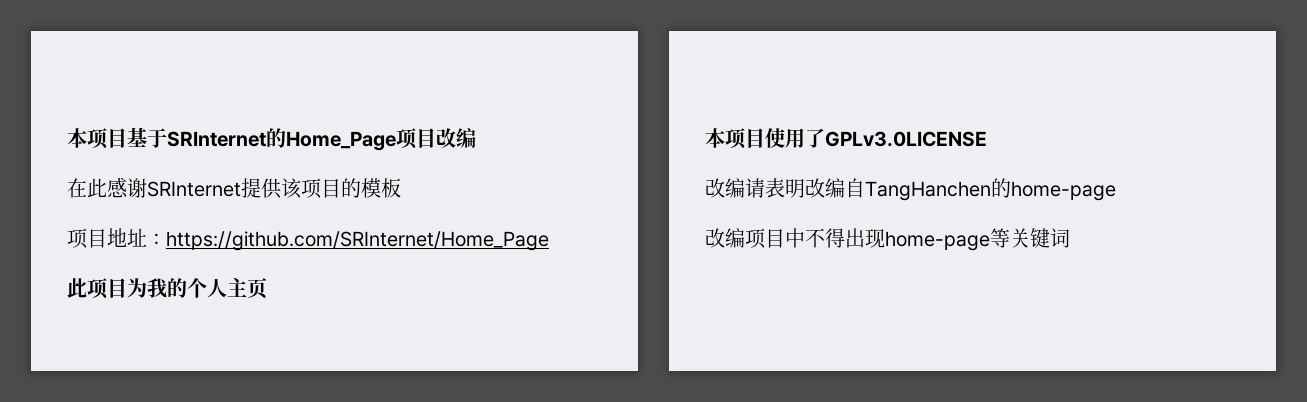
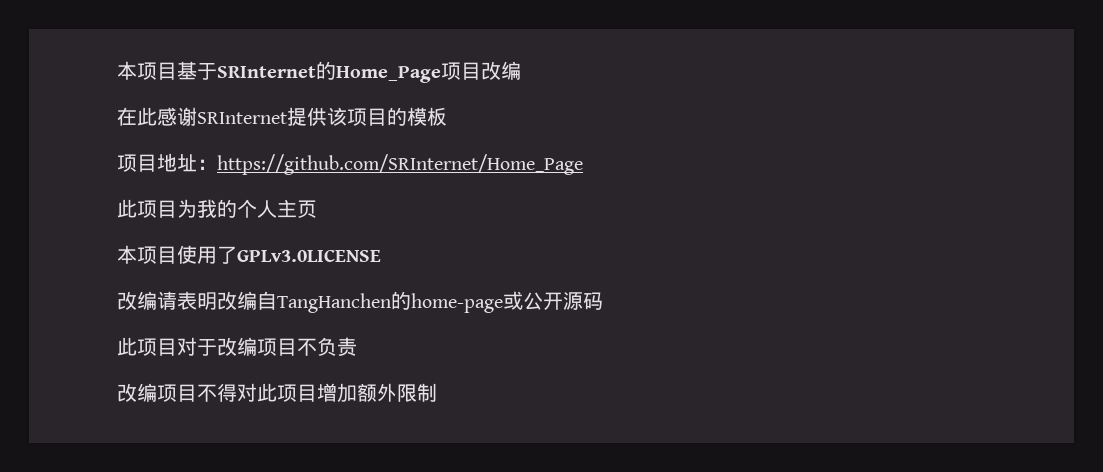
[705,228,1070,251] // 改编项目中不得出现home-page等关键词 -> [503,291,603,310] [117,337,357,357] [117,383,437,403] 或公开源码 // 此项目对于改编项目不负责 // 改编项目不得对此项目增加额外限制

